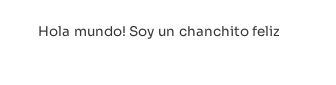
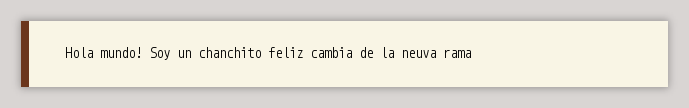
(281, 31) none -> [310,47,471,58] cambia de la neuva rama

